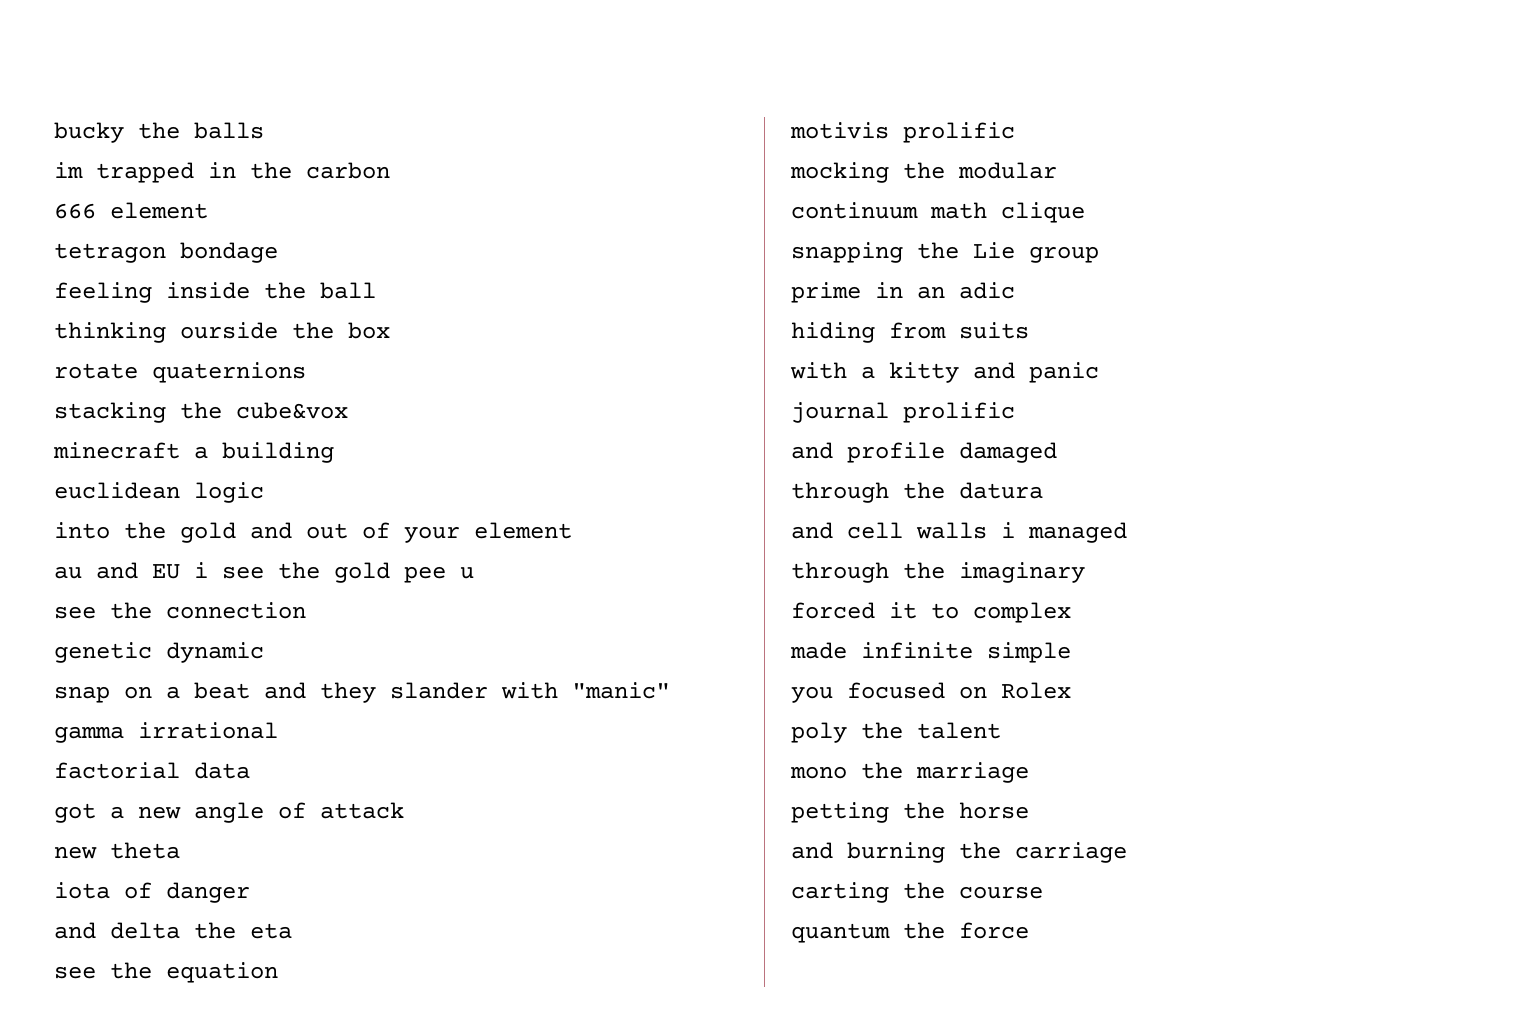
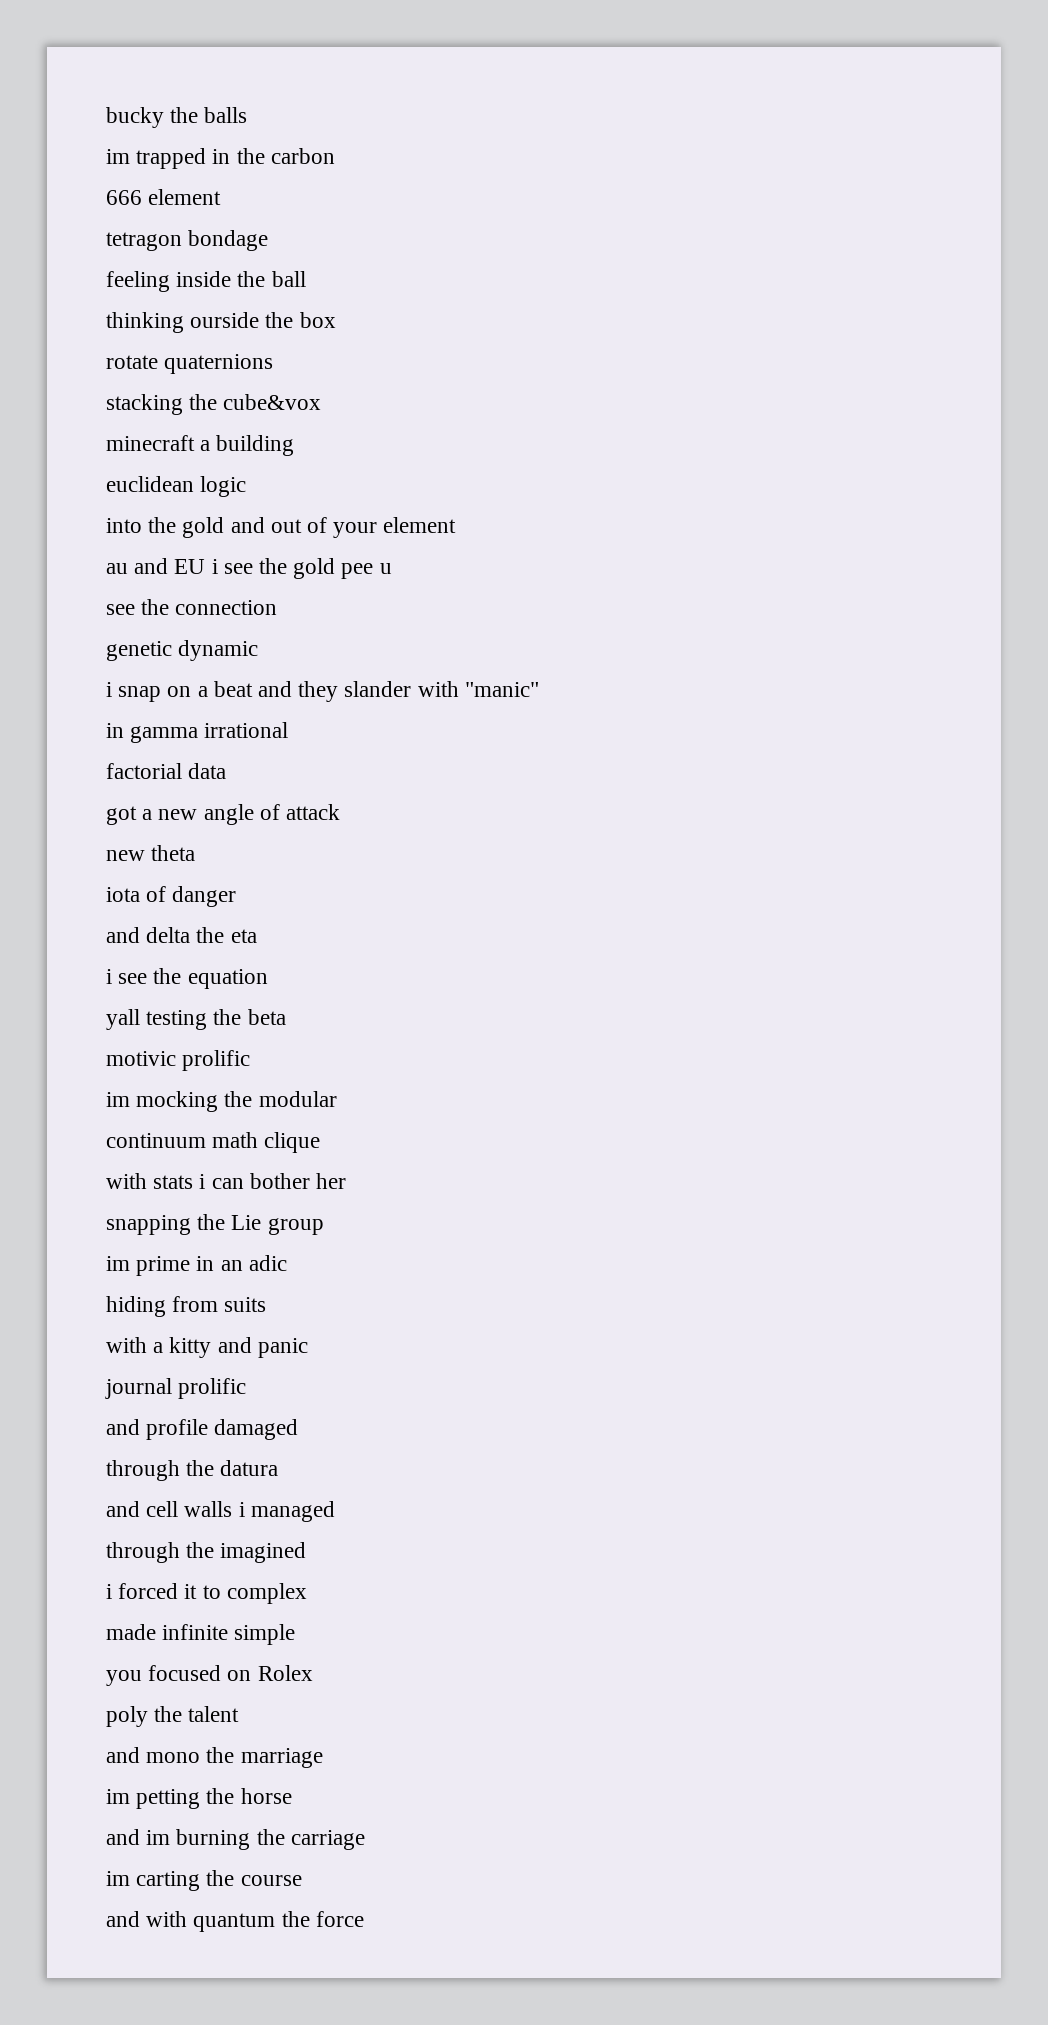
(264, 652) none -> [106,682,112,697] i
(670, 690) none -> [106,723,124,738] in
(292, 931) none -> [106,969,112,984] i
[790,122,1015,143] motivis prolific // -> [106,1009,286,1030] [106,1050,251,1071] [106,1092,130,1107] yall testing the beta // motivic prolific // im
(1085, 212) none -> [106,1173,347,1189] // with stats i can bother her
(1099, 254) none -> [106,1256,130,1271] im
[959,562,1085,583] imaginary // -> [220,1542,307,1563] [106,1584,112,1599] imagined // i
(1001, 730) none -> [106,1747,140,1763] and
(1029, 772) none -> [106,1789,130,1804] im
(833, 850) none -> [146,1830,171,1845] im
(1127, 852) none -> [106,1871,130,1886] im
(1043, 892) none -> [106,1911,188,1927] and with

